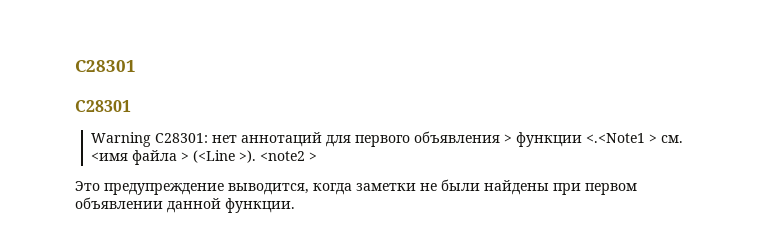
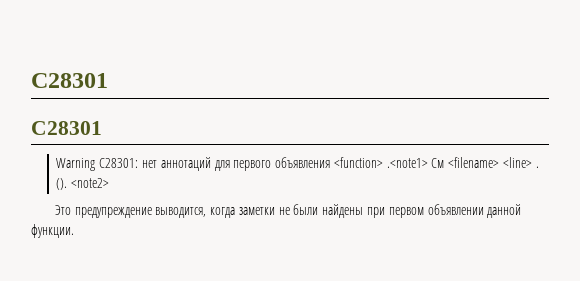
[503,132,683,147] [90,150,317,165] > функции <.<Note1 > см. <имя файла > (<Line >). <note2 > -> [333,157,539,168] [56,178,110,190] <function> .<note1> См <filename> <line> . (). <note2>

